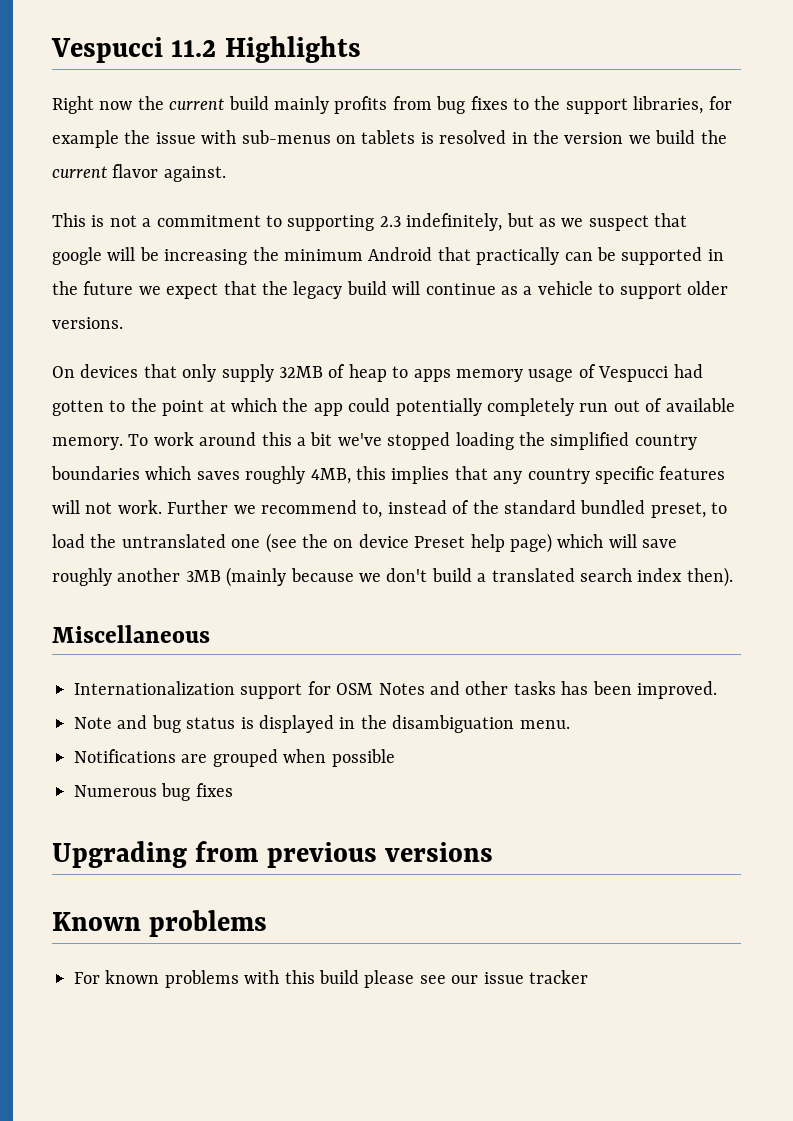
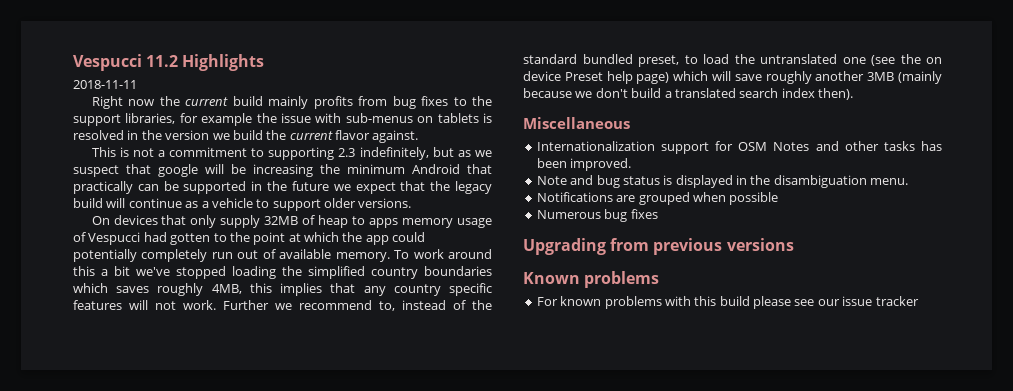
(361, 49) none -> [73,80,137,89] // 2018-11-11

